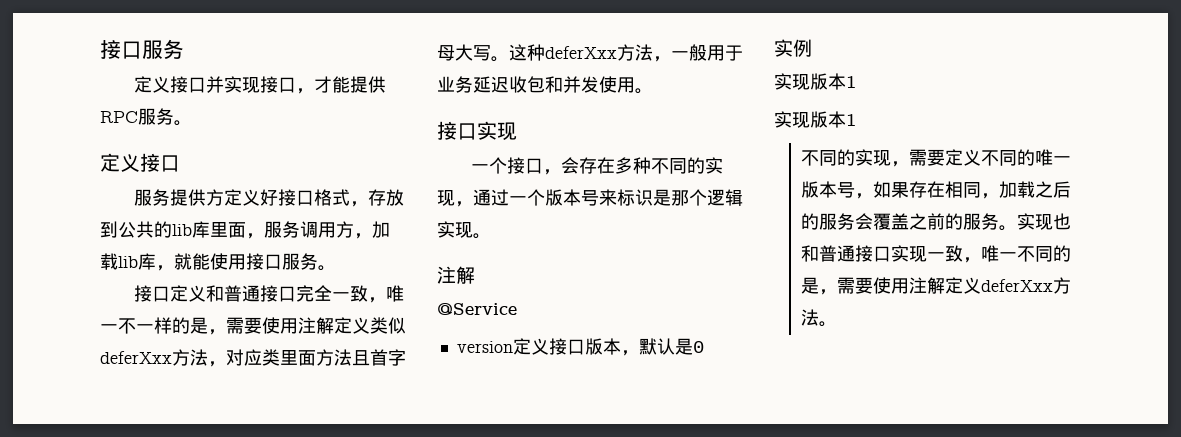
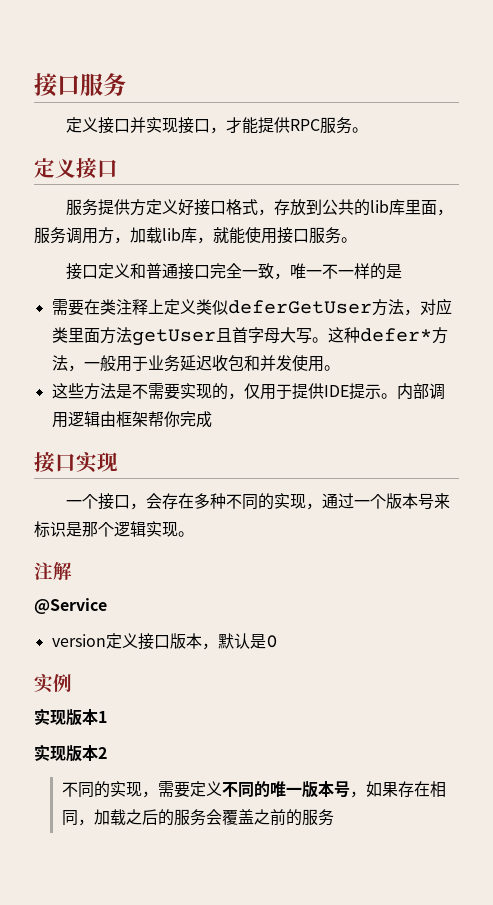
[208,317,334,335] ，需要使用注解 -> [51,299,164,316] // 需要在类注释上
[100,351,172,364] deferXxx -> [227,300,372,314] deferGetUser
(352, 357) none -> [131,329,216,346] getUser
[545,46,617,59] deferXxx -> [359,328,432,342] defer*
(653, 91) none -> [51,383,445,400] [51,411,212,428] // 这些方法是不需要实现的，仅用于提供IDE提示。内部调用逻辑由框架帮你完成
[846,114,856,126] 1 -> [98,747,107,759] 2
[999,213,1072,231] [801,245,1072,263] [801,277,1072,295] [801,309,838,327] 。实现也和普通接口实现一致，唯一不同的是，需要使用注解定义deferXxx方法。 -> (334, 817) none

